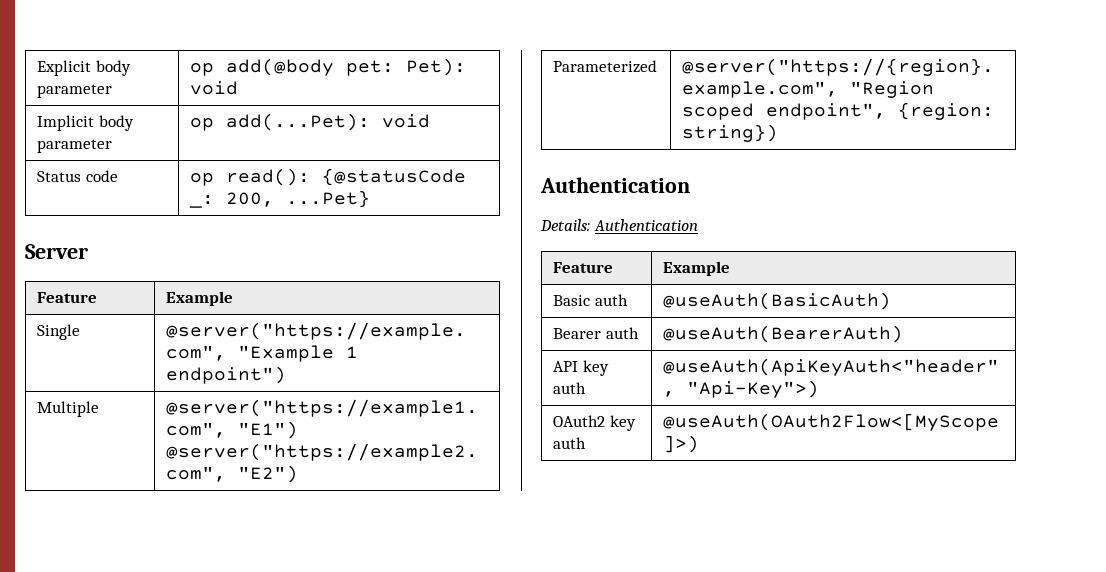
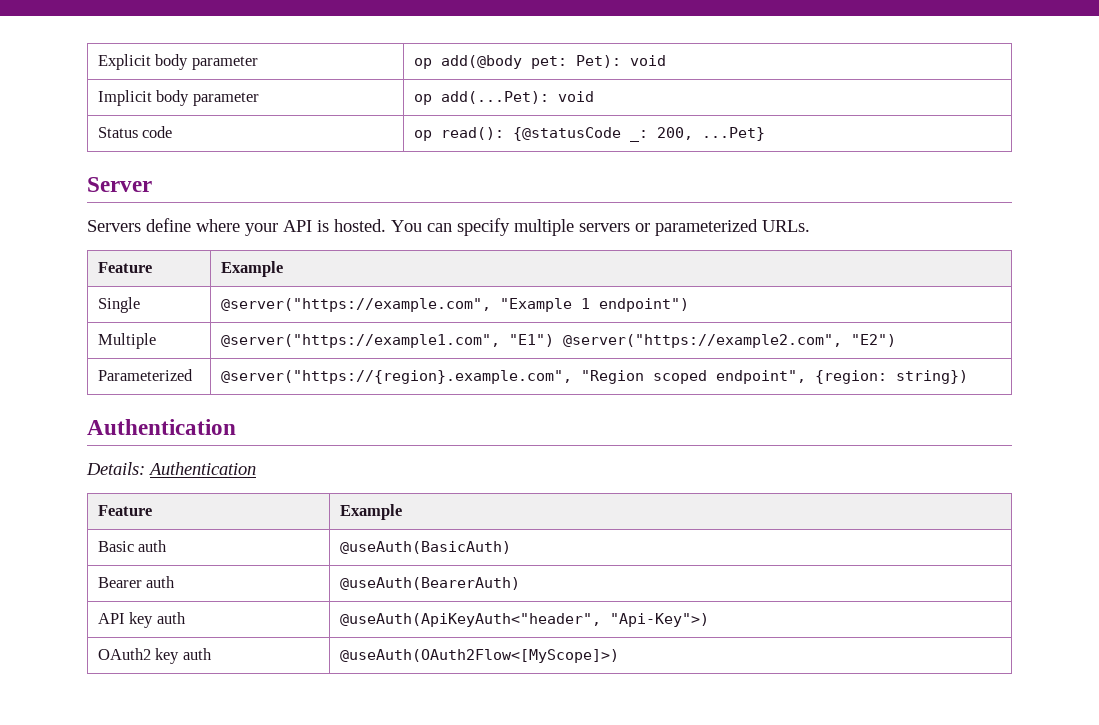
(88, 251) none -> [87,218,810,236] // Servers define where your API is hosted. You can specify multiple servers or parameterized URLs.

